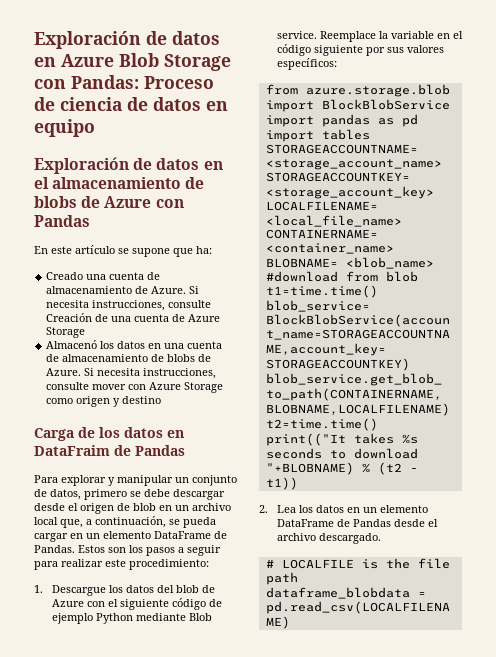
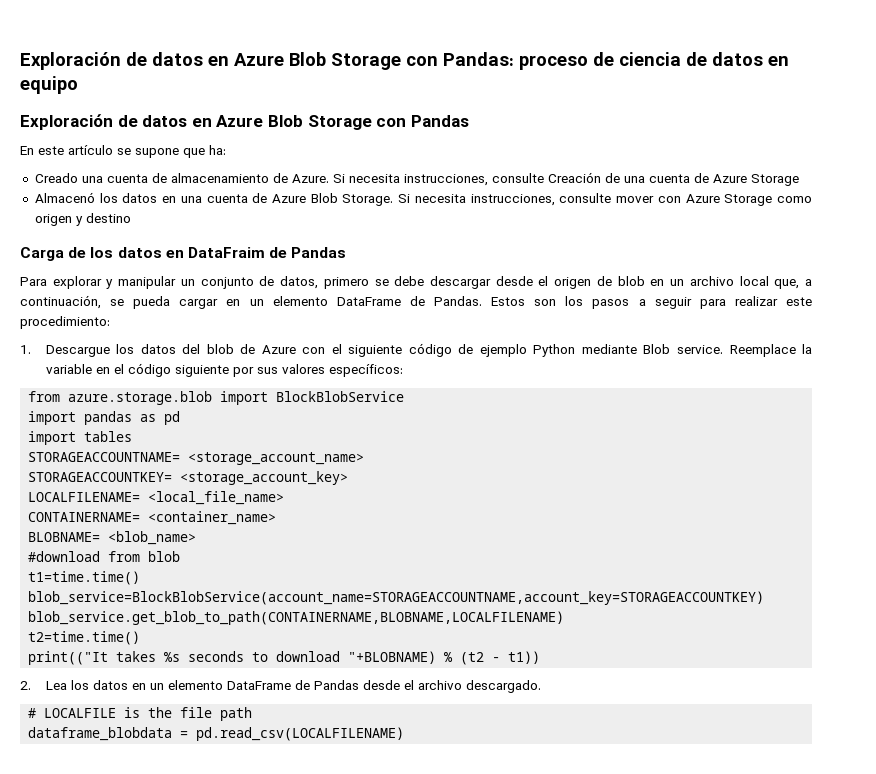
[144,76,214,89] Proceso -> [519,55,588,70] proceso
[34,177,205,189] [34,196,152,208] el almacenamiento de blobs de Azure -> [216,115,372,130] Azure Blob Storage
[62,354,212,362] [46,368,82,376] almacenamiento de blobs de Azure. -> [271,193,394,206] Azure Blob Storage.

